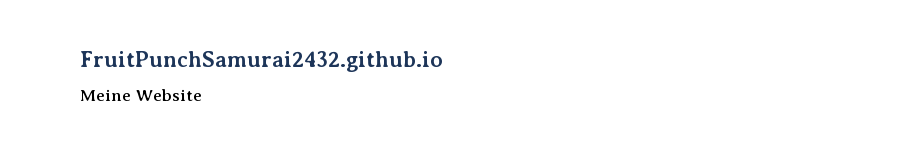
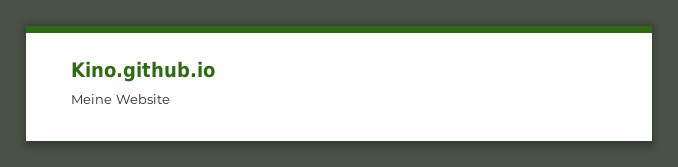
[80,51,443,72] FruitPunchSamurai2432.github.io -> [71,61,215,82] Kino.github.io

